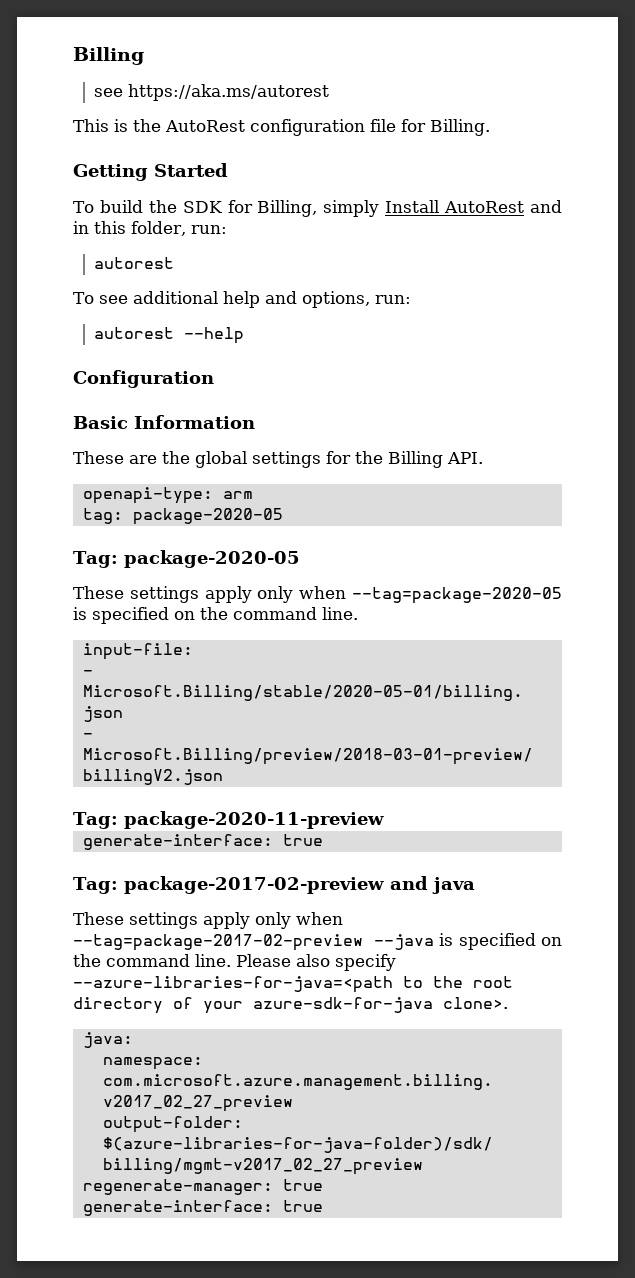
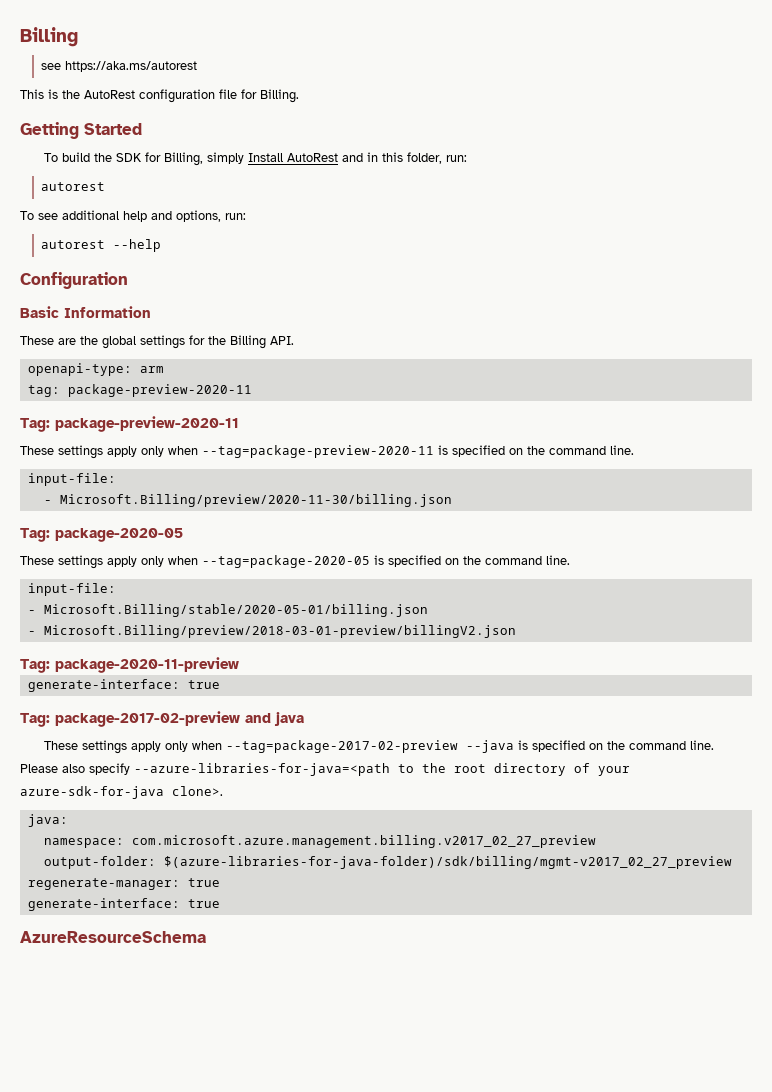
[132,508,283,525] package-2020-05 -> [67,384,252,397] [20,416,239,432] [20,445,634,459] [27,473,116,486] [43,494,452,507] package-preview-2020-11 // Tag: package-preview-2020-11 // These settings apply only when --tag=package-preview-2020-11 is specified on the command line. // input-file: // - Microsoft.Billing/preview/2020-11-30/billing.json
(323, 1206) none -> [20,931,206,943] // AzureResourceSchema

